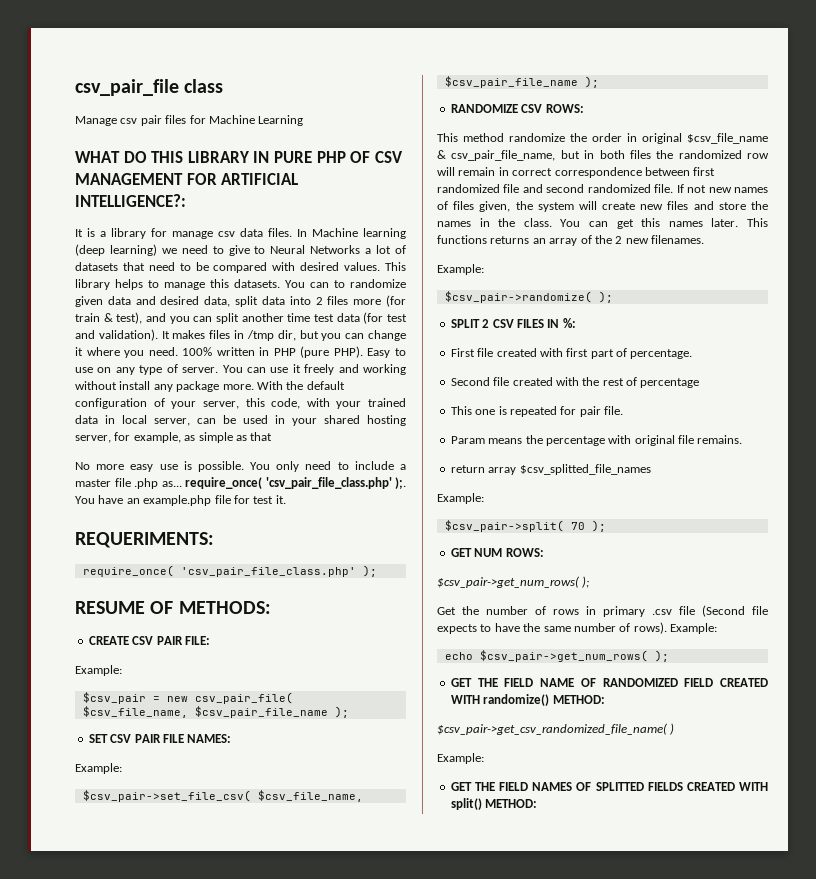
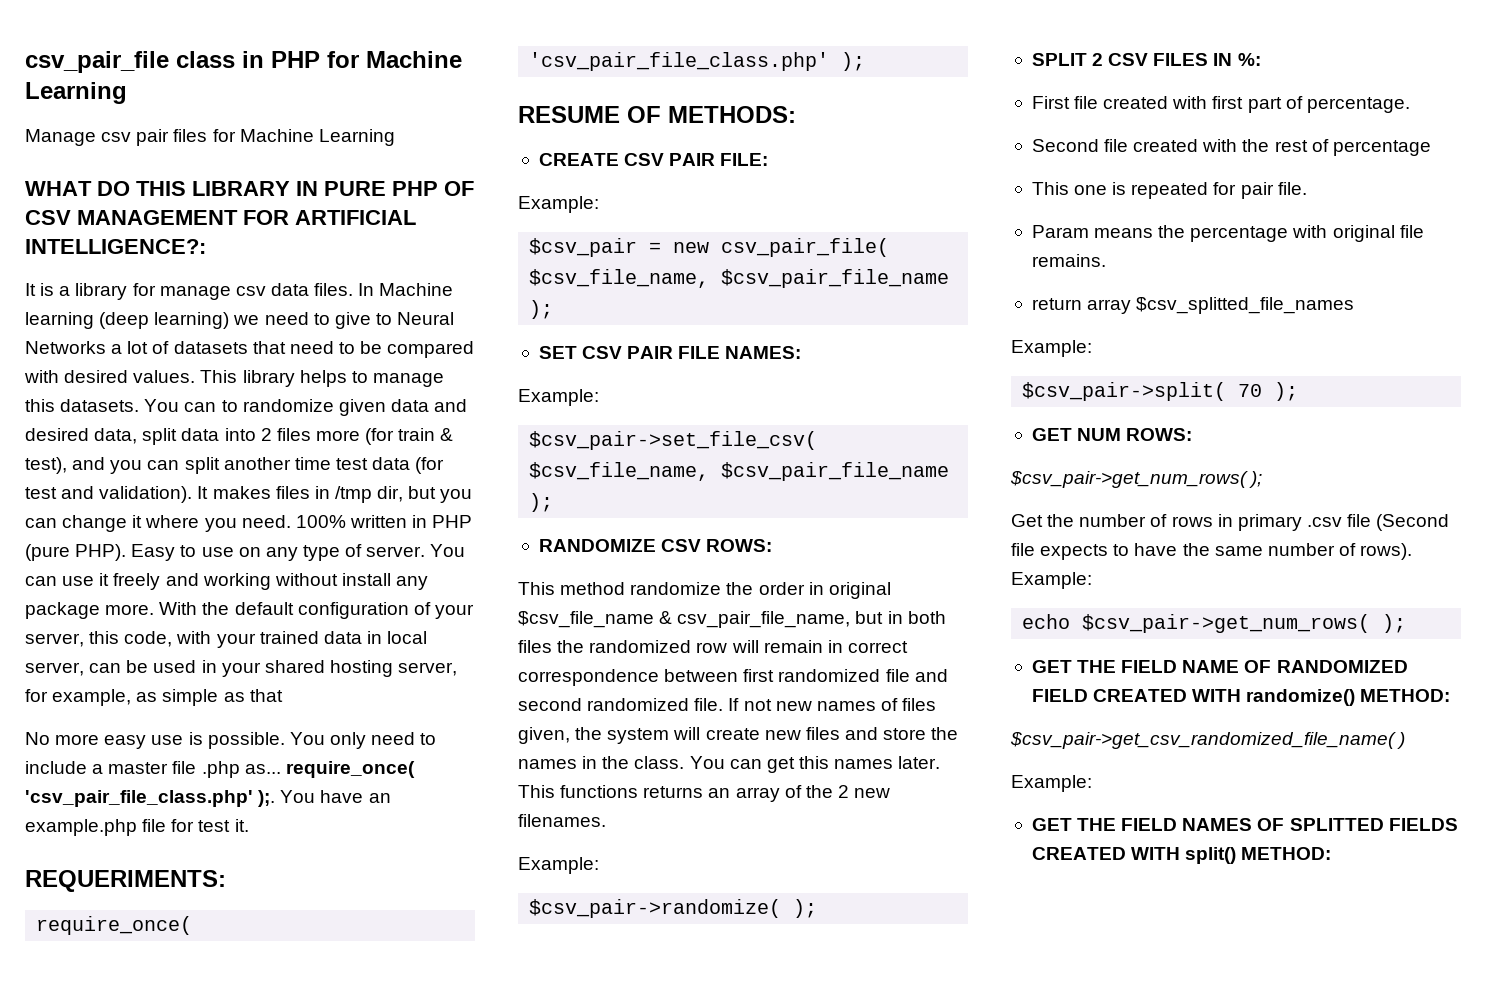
(224, 86) none -> [242,51,462,68] [25,82,127,104] in PHP for Machine Learning

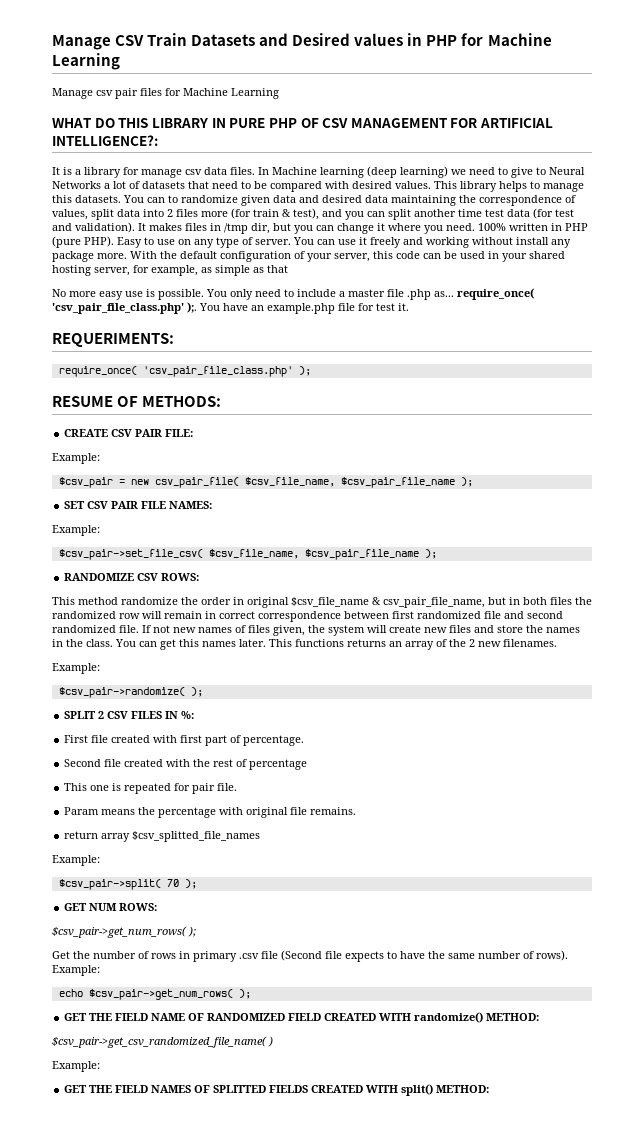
[25,51,235,73] csv_pair_file class -> [52,33,404,50] Manage CSV Train Datasets and Desired values
[94,428,138,444] data, -> [365,195,576,206] [52,209,88,220] data maintaining the correspondence of values,
[124,631,428,648] [25,662,84,676] code, with your trained data in local server, -> [396,251,420,259] code

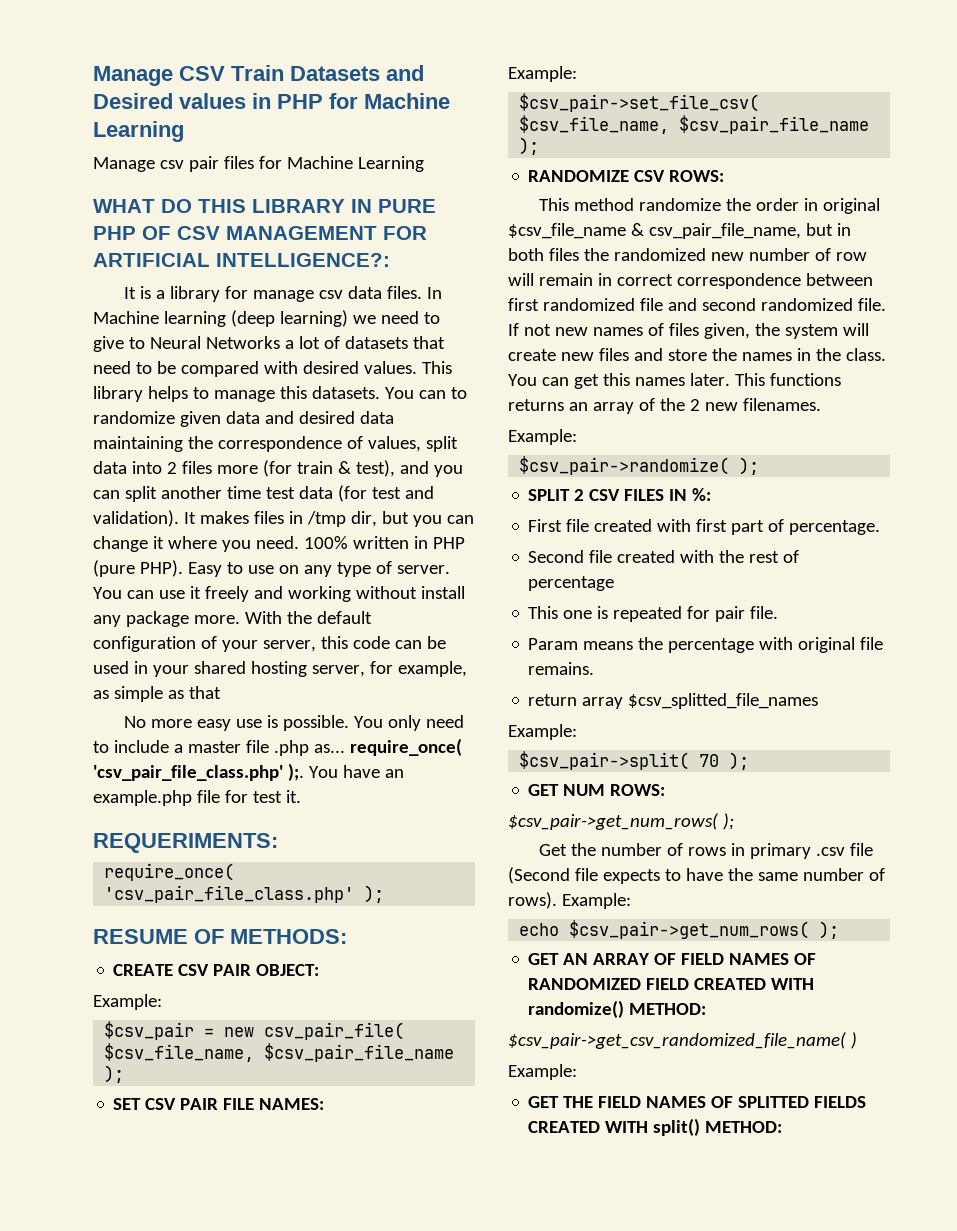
[165,429,194,437] FILE: -> [256,964,320,976] OBJECT:
(116, 615) none -> [710,248,831,261] new number of
[89,1013,186,1021] THE FIELD NAME -> [563,953,790,965] AN ARRAY OF FIELD NAMES

